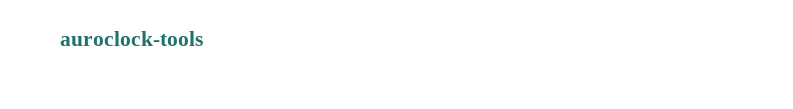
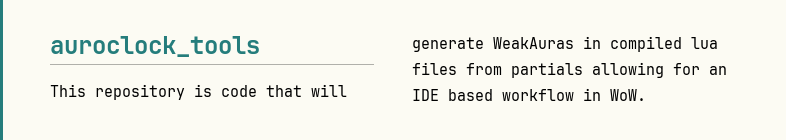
[60,31,203,46] auroclock-tools -> [50,36,260,57] [50,84,347,100] [412,36,718,52] [412,62,727,78] [412,88,646,101] auroclock_tools // This repository is code that will generate WeakAuras in compiled lua files from partials allowing for an IDE based workflow in WoW.

